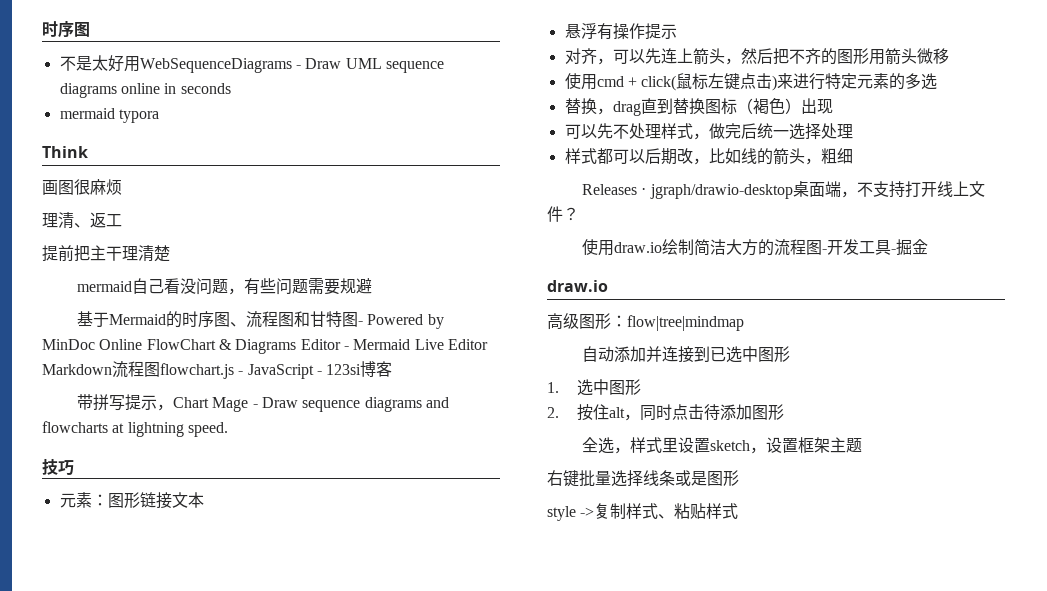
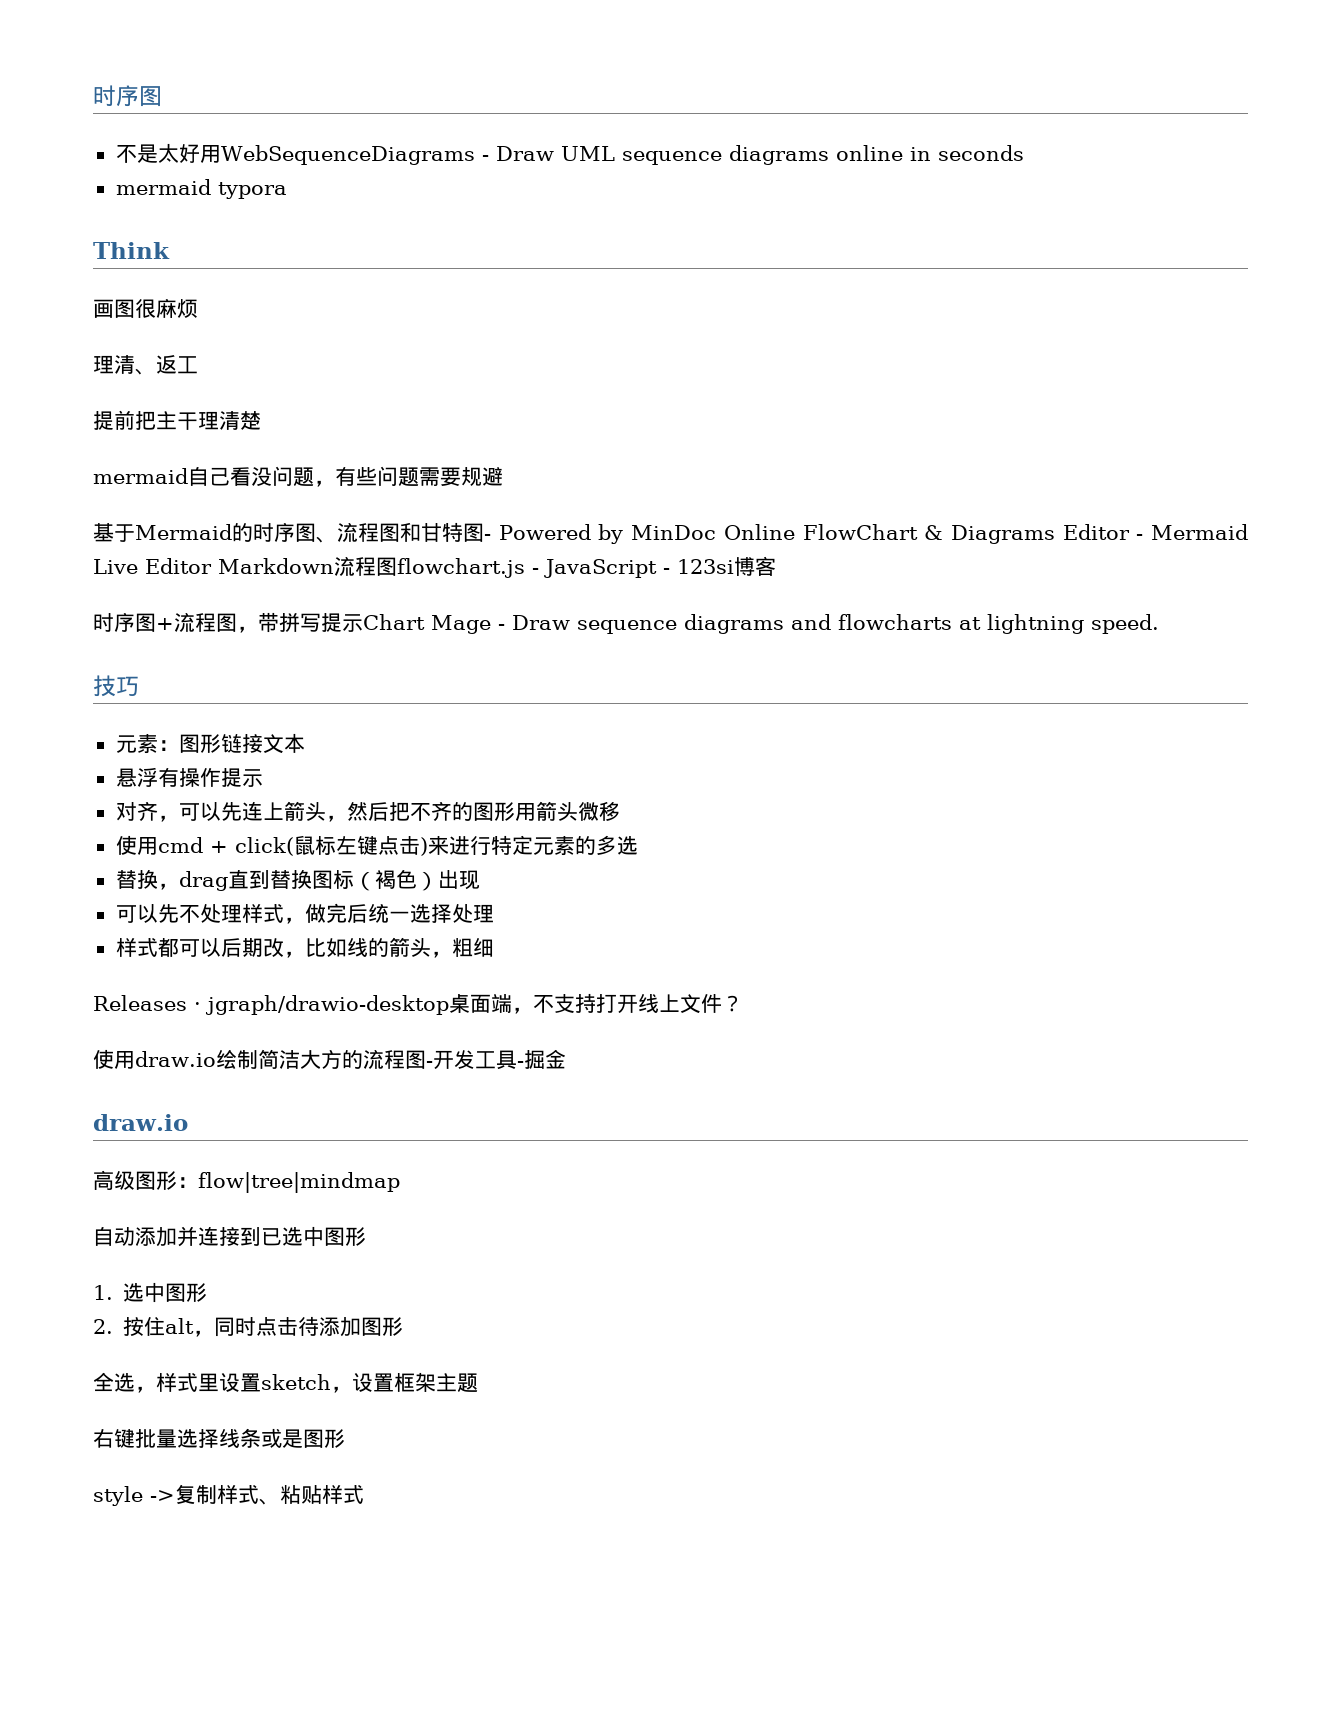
(393, 369) none -> [93,612,258,633] 时序图+流程图，
[157,404,174,411] ， -> (363, 623) none

